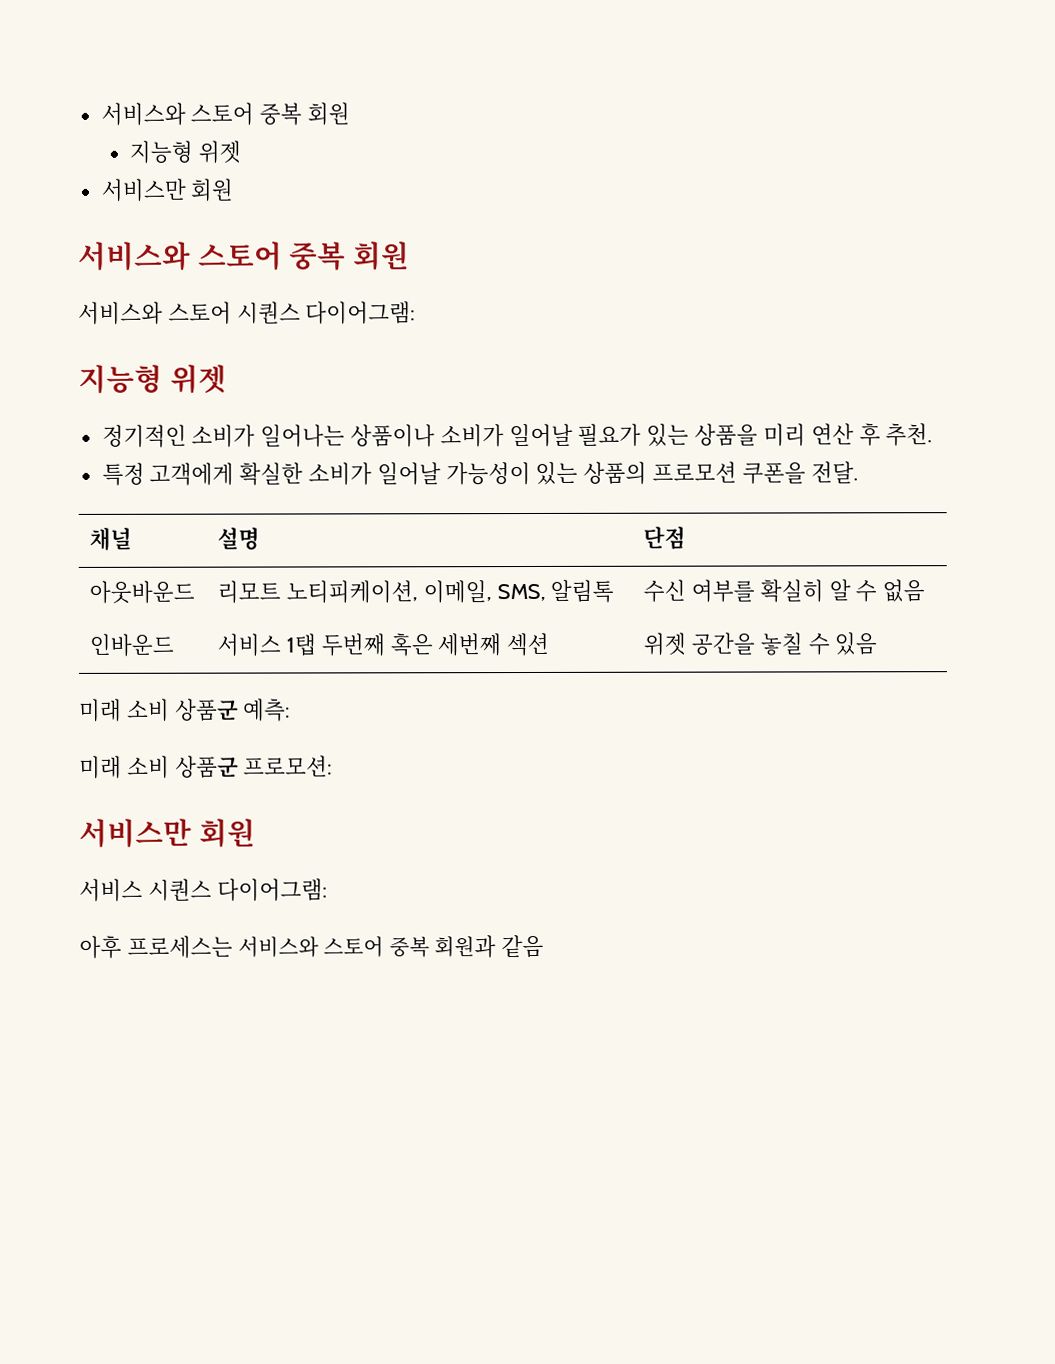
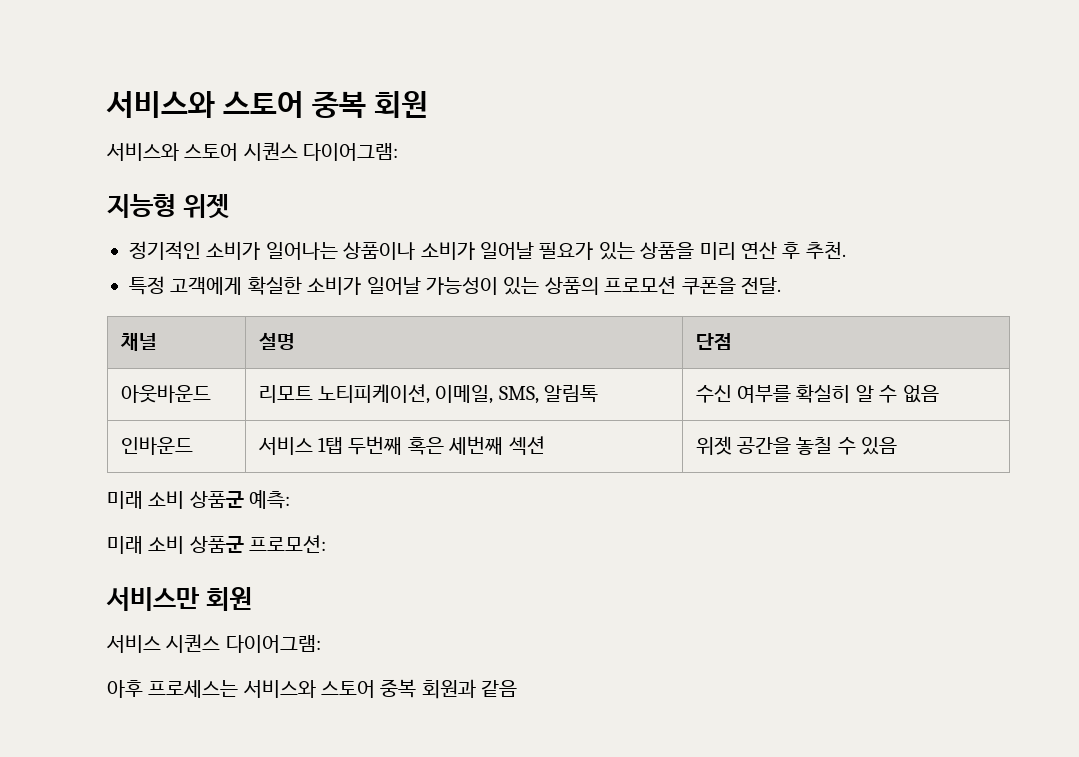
[100,102,351,126] [129,140,242,164] [100,178,234,202] [78,241,411,271] 서비스와 스토어 중복 회원 // 지능형 위젯 // 서비스만 회원 // 서비스와 스토어 중복 회원 -> [106,91,428,118] 서비스와 스토어 중복 회원

